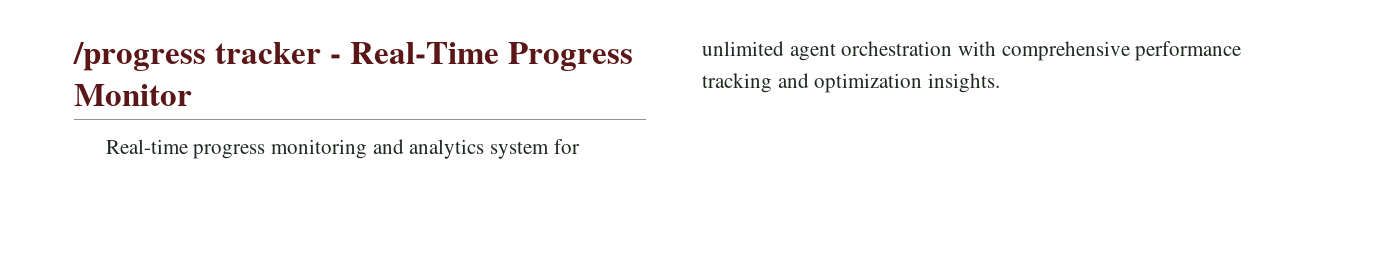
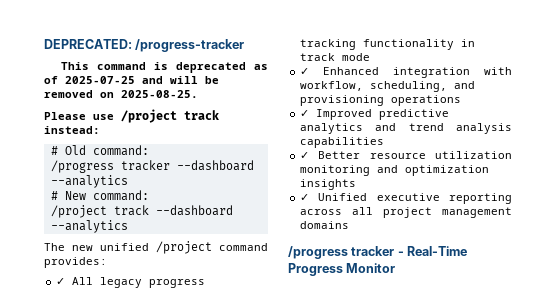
(73, 56) none -> [44,39,245,52] [61,62,268,73] [44,76,219,84] [44,90,198,98] [44,109,219,123] [44,126,100,134] [50,145,149,156] [50,160,254,173] [50,175,128,188] [50,190,149,201] [50,205,233,218] [50,220,128,233] [44,241,268,254] [44,257,107,268] [56,277,206,288] [300,39,476,50] [300,53,371,61] [300,67,512,78] [300,81,476,92] [300,95,462,106] [300,109,450,120] [300,123,512,134] [300,137,385,148] [300,151,512,159] [300,165,490,176] [300,179,357,190] [300,193,512,204] [300,207,512,218] [300,221,350,229] DEPRECATED: /progress-tracker // This command is deprecated as of 2025-07-25 and will be removed on 2025-08-25. // Please use /project track instead: // # Old command: // /progress tracker --dashboard --analytics // # New command: // /project track --dashboard --analytics // The new unified /project command provides: // ✓ All legacy progress tracking functionality in track mode // ✓ Enhanced integration with workflow, scheduling, and provisioning operations // ✓ Improved predictive analytics and trend analysis capabilities // ✓ Better resource utilization monitoring and optimization insights // ✓ Unified executive reporting across all project management domains //
[105,139,580,159] [702,41,1242,61] [702,73,1001,93] // Real-time progress monitoring and analytics system for unlimited agent orchestration with comprehensive performance tracking and optimization insights. -> (396, 268) none

